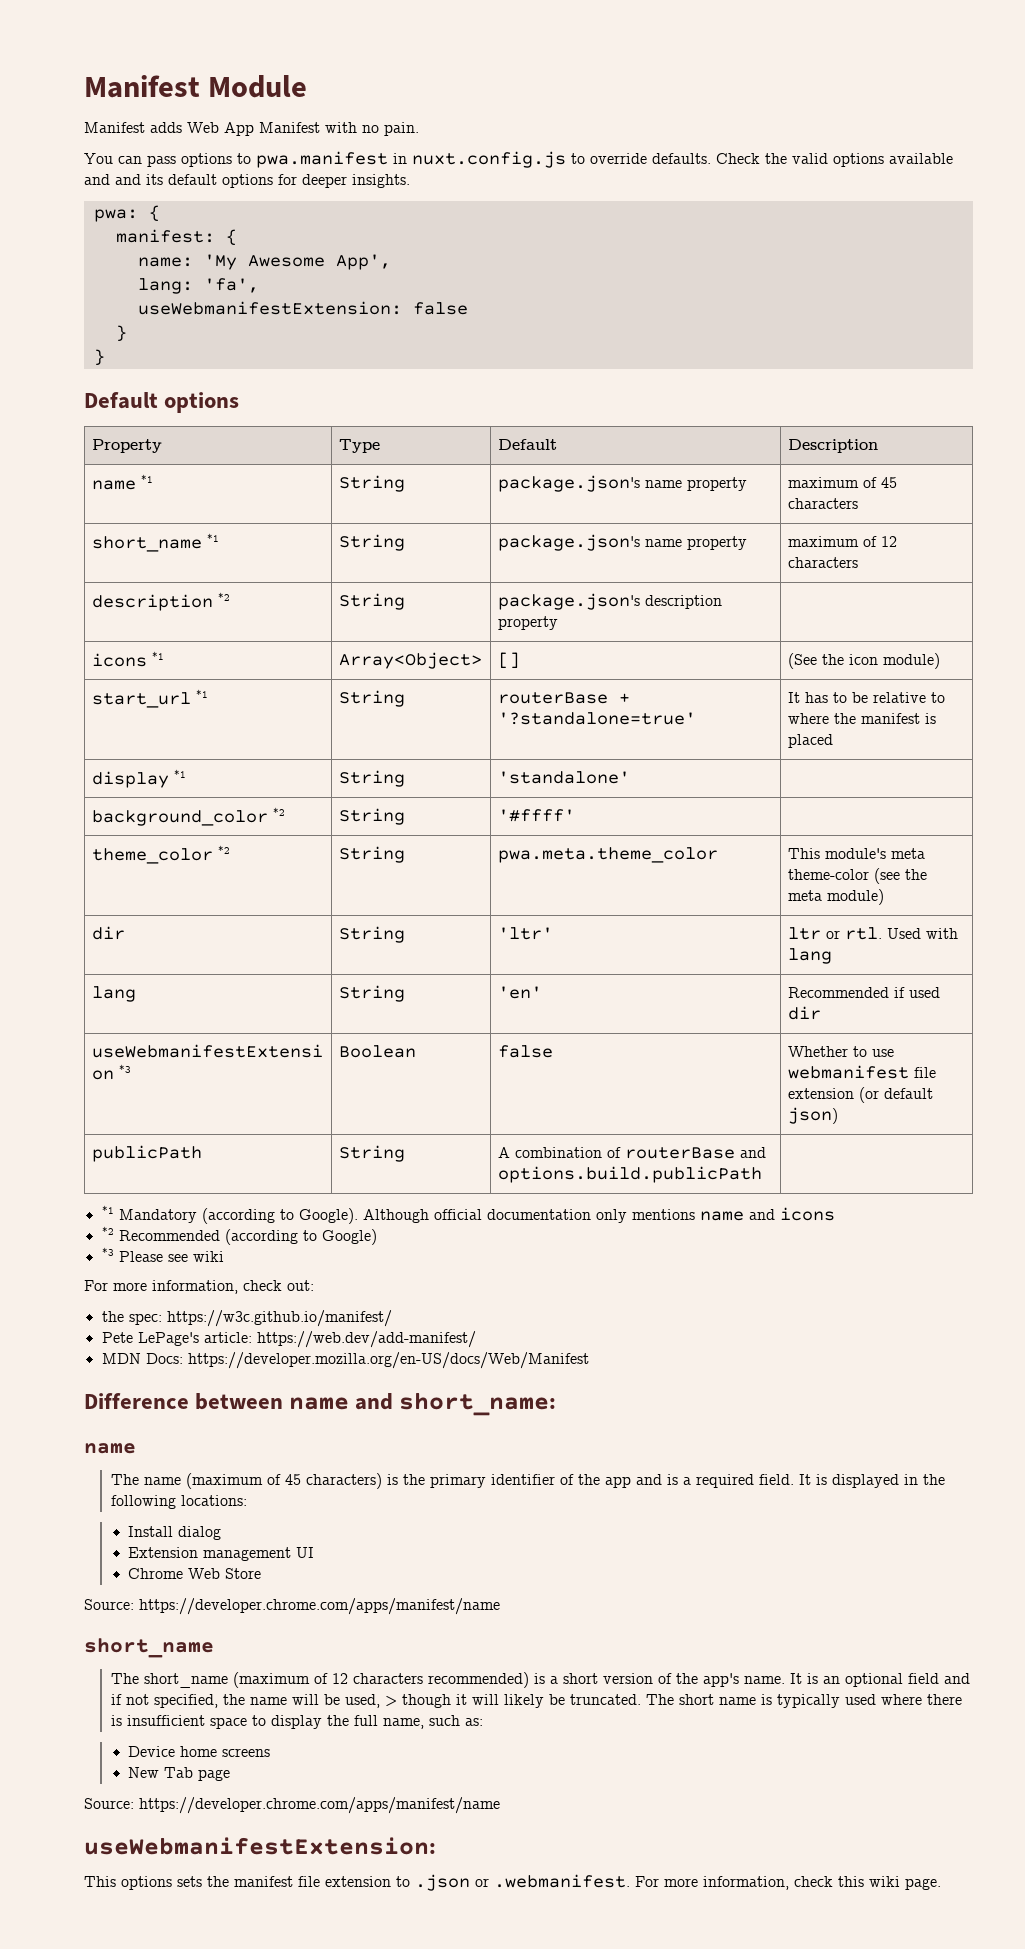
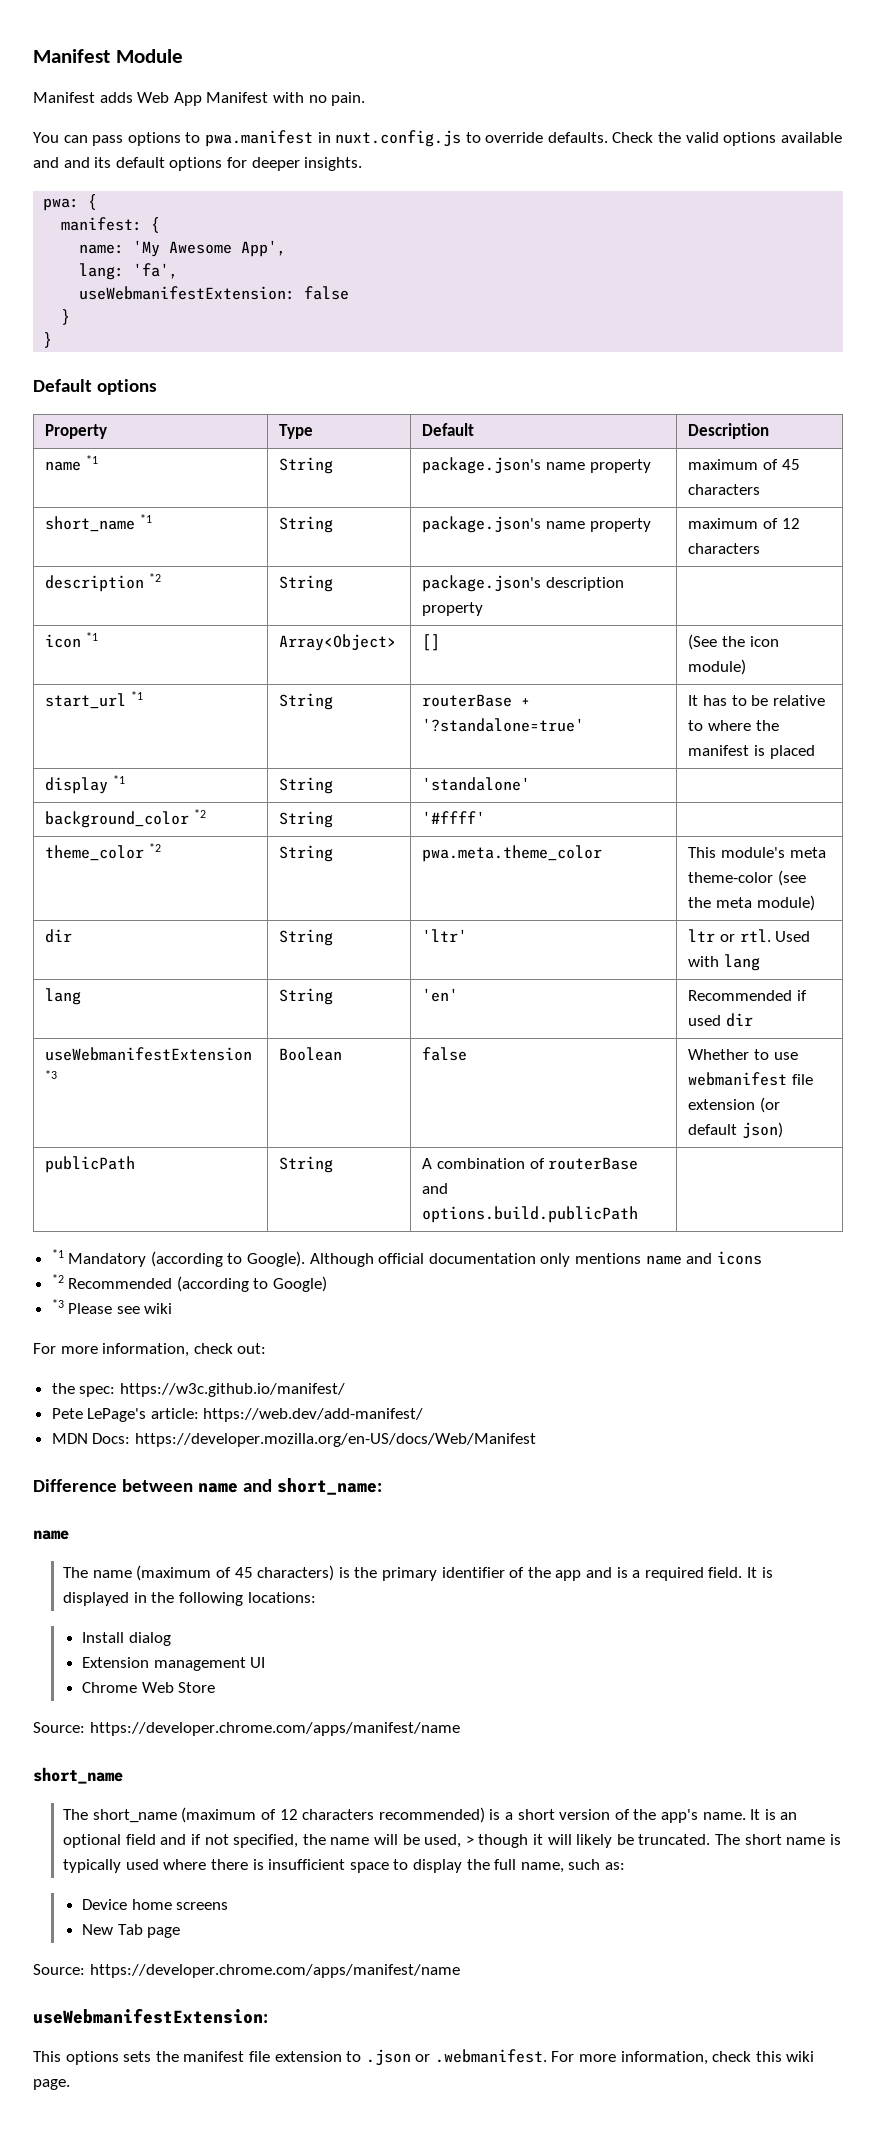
[91,653,147,667] icons -> [45,634,82,648] icon

